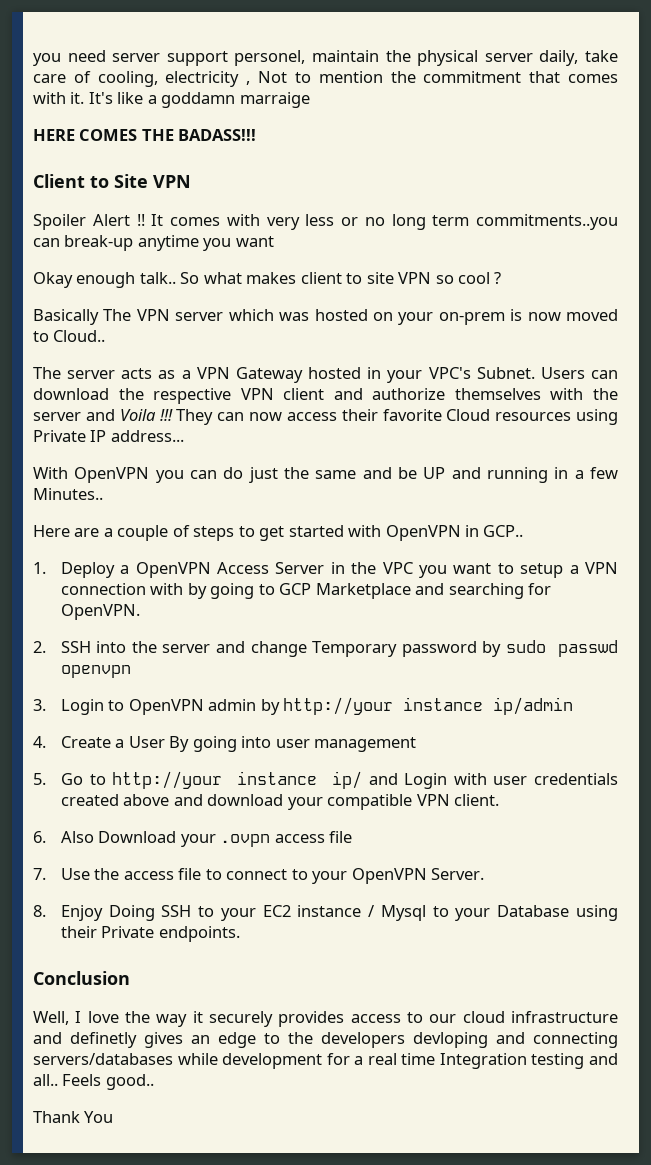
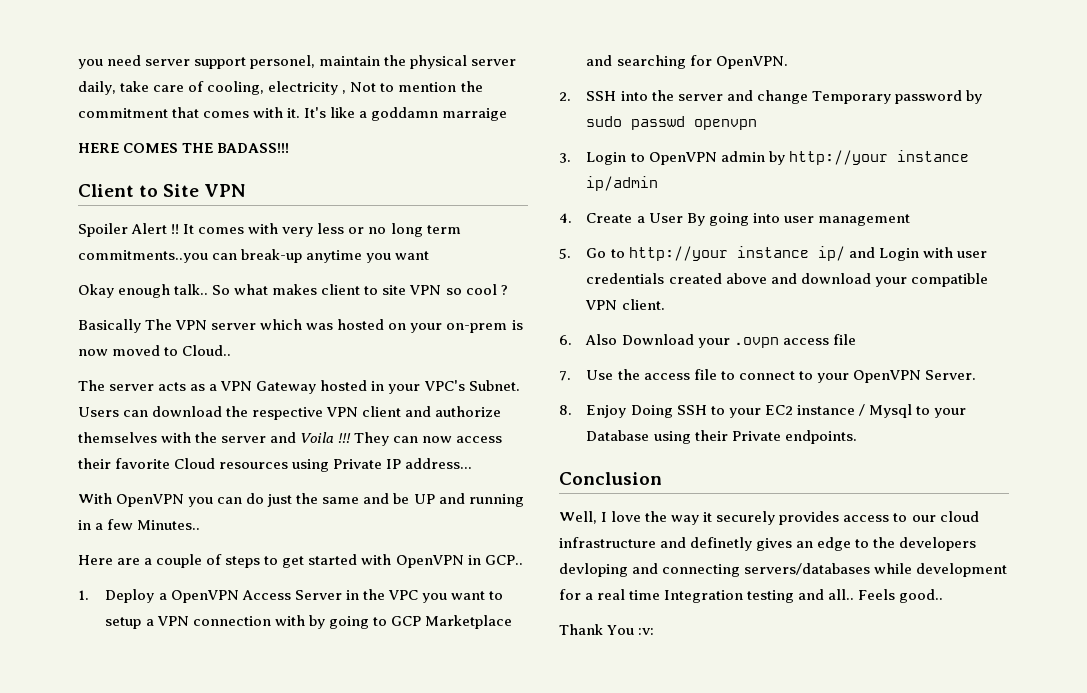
(114, 1117) none -> [638,628,655,635] :v:

